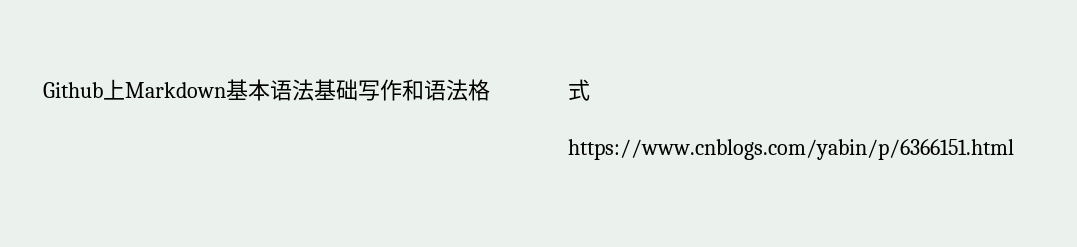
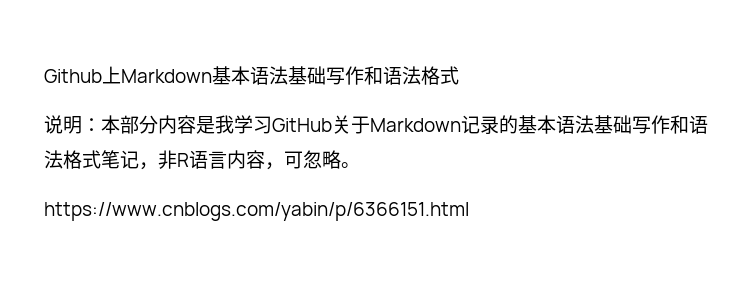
(590, 90) none -> [44,115,708,134] [44,150,360,170] // 说明：本部分内容是我学习GitHub关于Markdown记录的基本语法基础写作和语法格式笔记，非R语言内容，可忽略。

